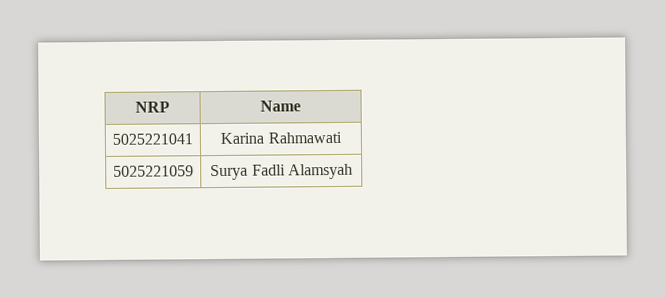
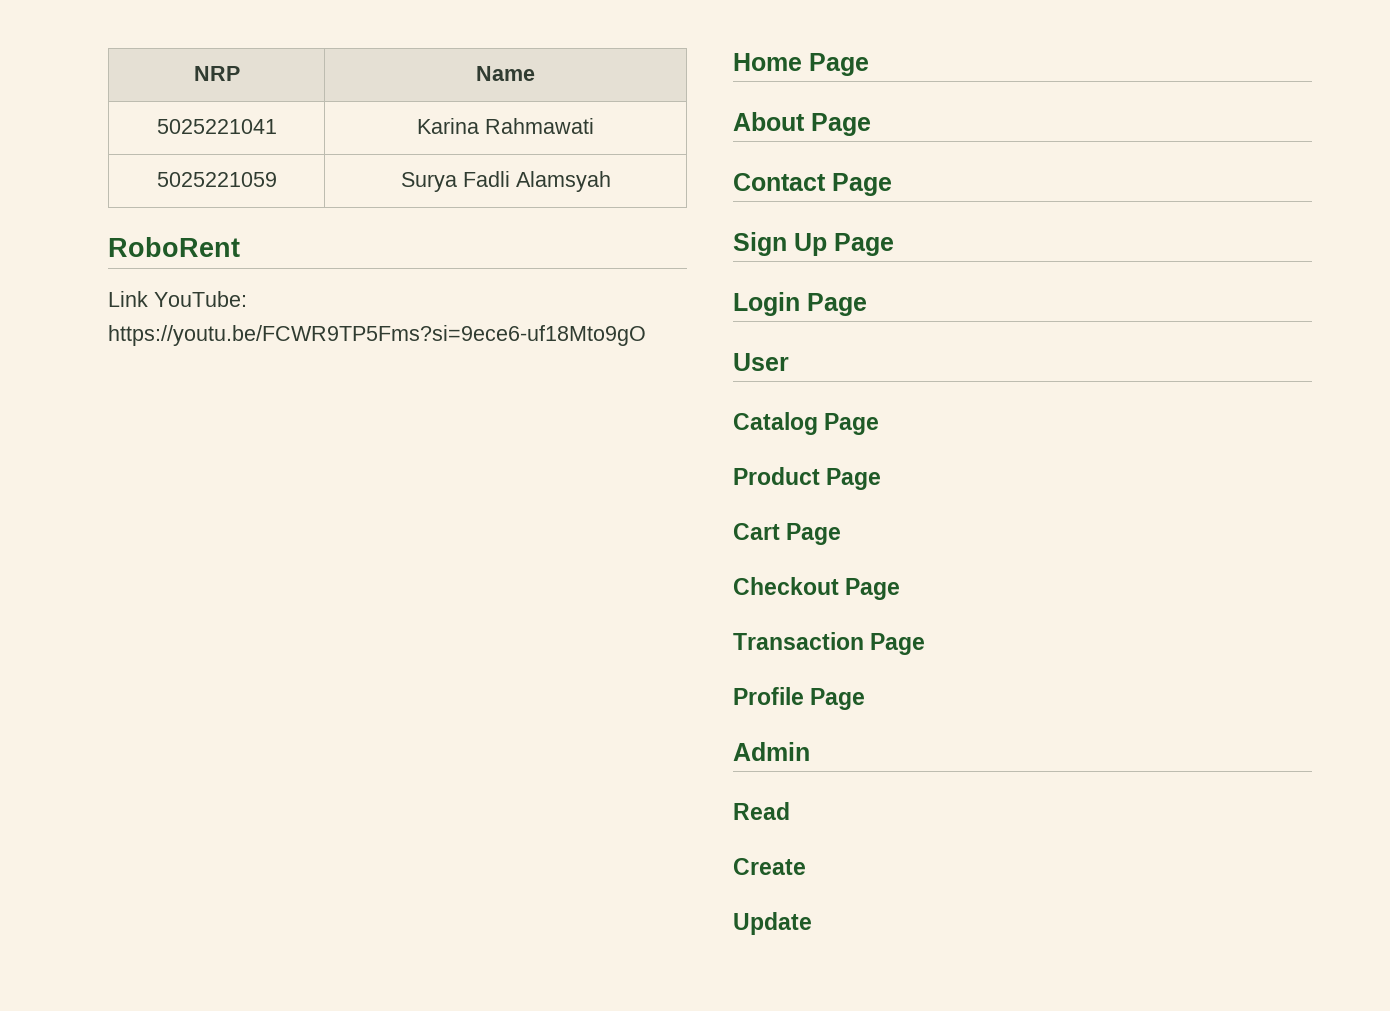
(353, 171) none -> [108,237,240,257] [108,291,247,307] [108,325,646,346] [733,53,869,76] [733,112,871,136] [733,173,892,196] [733,232,894,256] [733,292,867,316] [733,353,789,371] [733,412,880,435] [733,467,882,490] [733,523,842,545] [733,577,901,600] [733,632,926,655] [733,687,866,710] [733,742,810,761] [733,802,790,820] [733,858,806,875] [733,912,812,935] // RoboRent // Link YouTube: https://youtu.be/FCWR9TP5Fms?si=9ece6-uf18Mto9gO // Home Page // About Page // Contact Page // Sign Up Page // Login Page // User // Catalog Page // Product Page // Cart Page // Checkout Page // Transaction Page // Profile Page // Admin // Read // Create // Update

